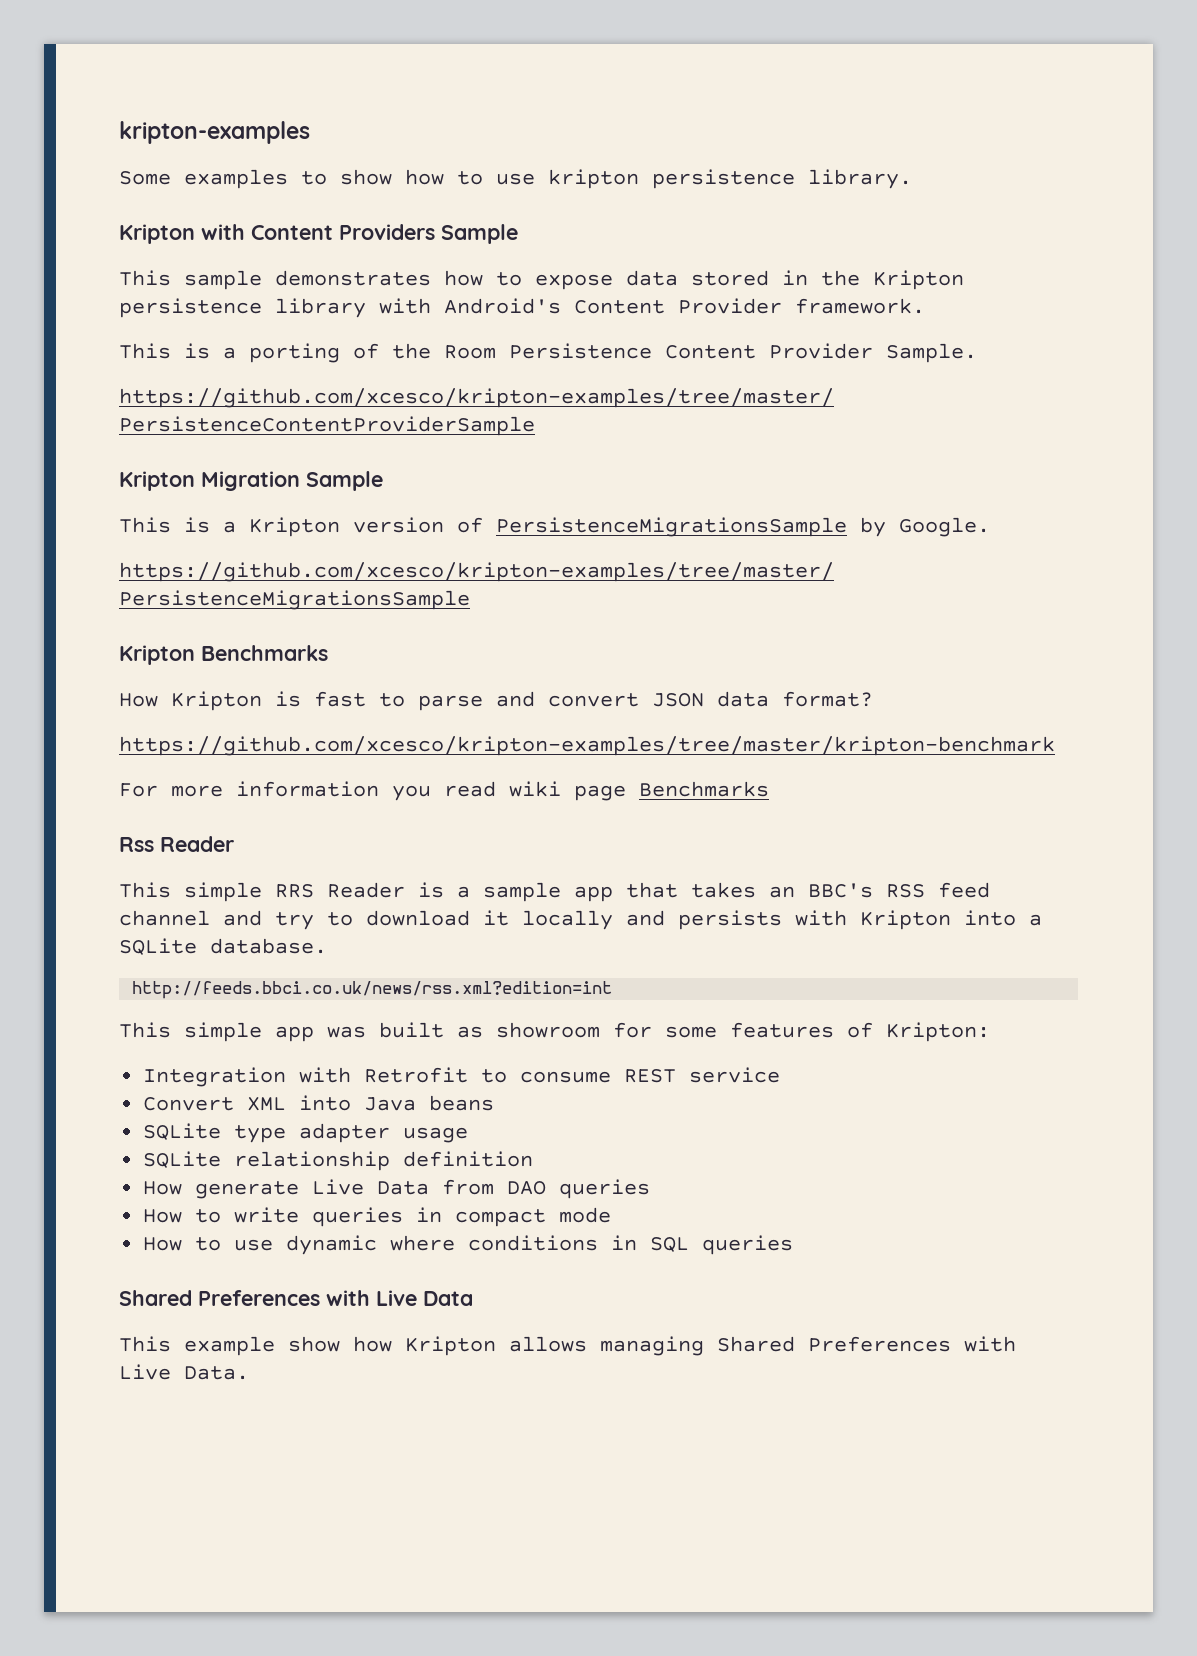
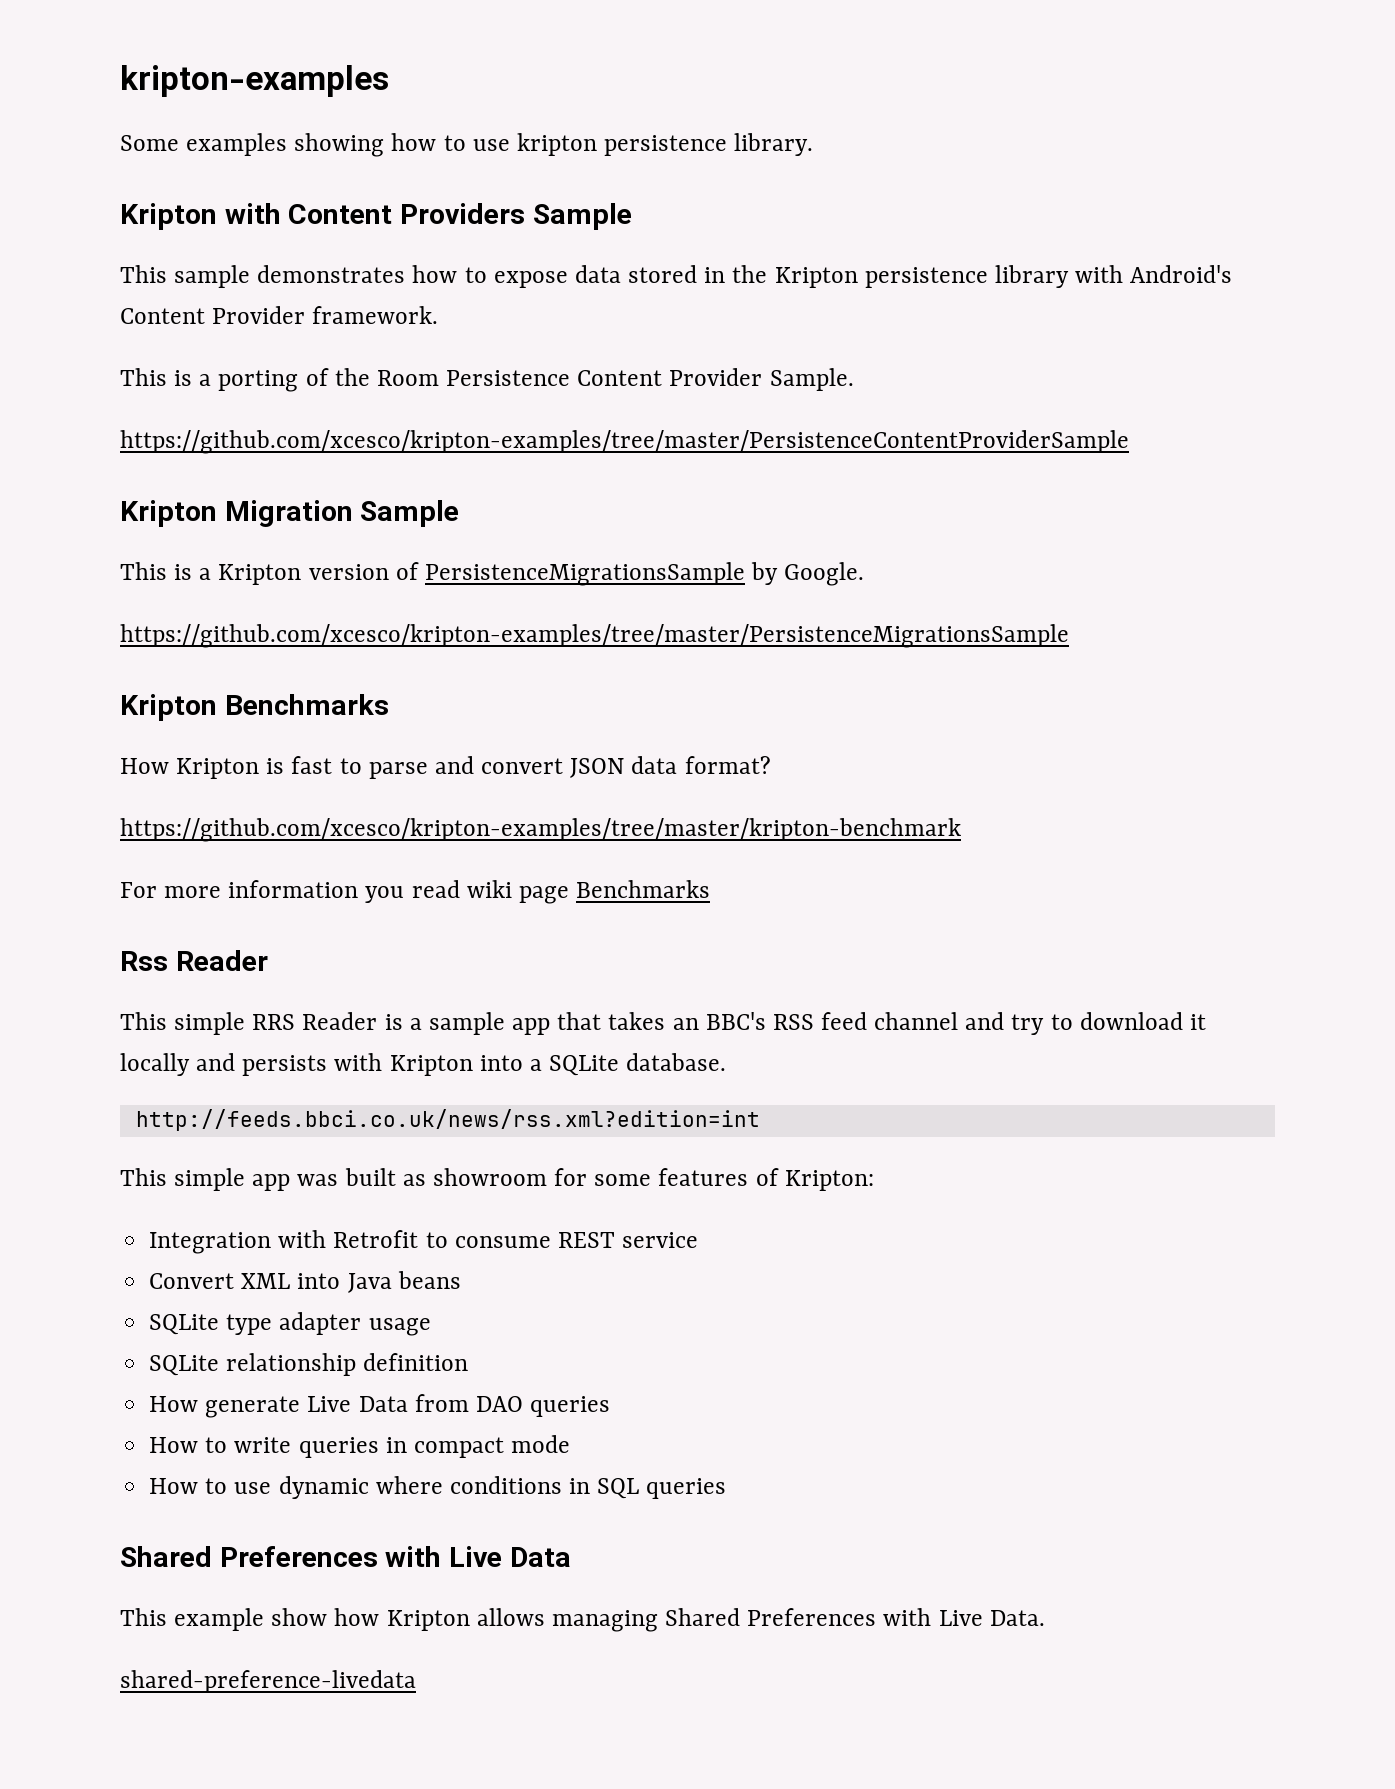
[301,169,392,185] to show -> [294,133,385,157] showing
(249, 1373) none -> [120,1670,416,1693] // shared-preference-livedata

